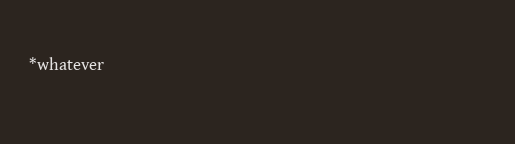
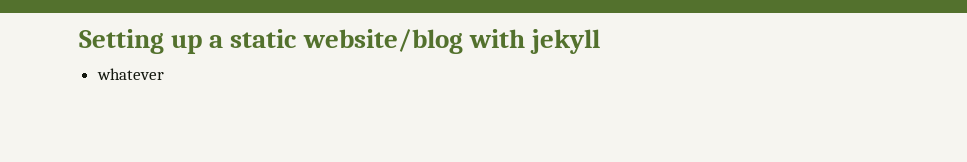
[29,57,104,70] *whatever -> [79,29,600,54] [96,68,164,80] Setting up a static website/blog with jekyll // whatever

